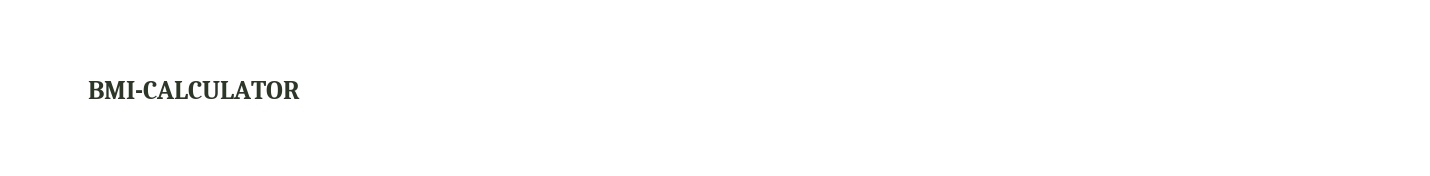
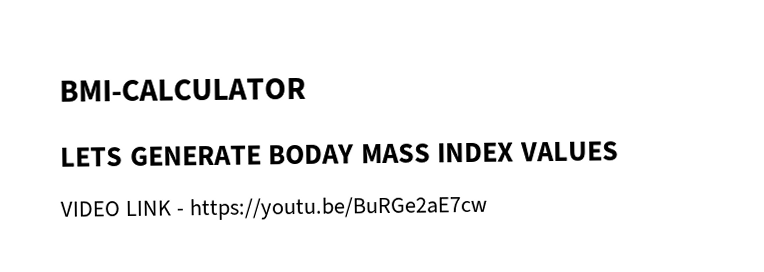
(300, 90) none -> [60,141,619,167] [60,195,488,221] // LETS GENERATE BODAY MASS INDEX VALUES // VIDEO LINK - https://youtu.be/BuRGe2aE7cw

